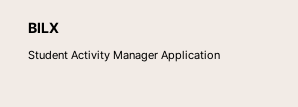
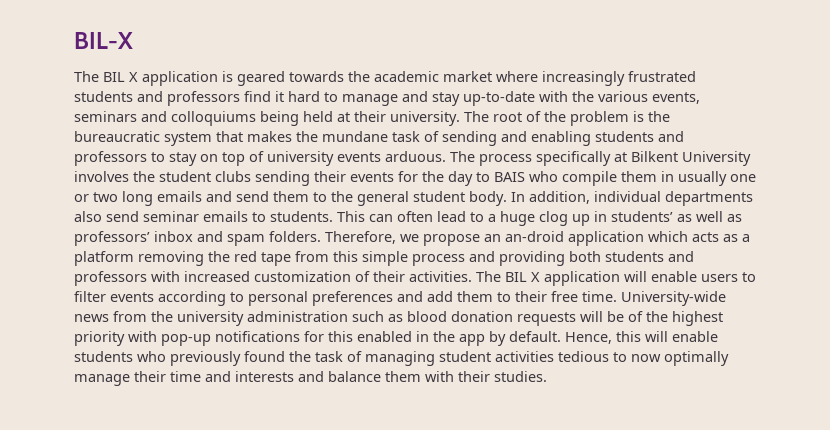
[28,22,59,33] [28,50,221,62] BILX // Student Activity Manager Application -> [74,32,133,49] [74,71,696,86] [74,91,700,106] [74,111,670,126] [74,131,684,146] [74,151,751,166] [74,171,756,186] [74,191,753,206] [74,211,742,226] [74,231,750,246] [74,251,694,266] [74,271,756,286] [74,291,726,306] [74,311,723,326] [74,331,718,346] [74,351,729,366] [74,371,547,386] BIL-X // The BIL X application is geared towards the academic market where increasingly frustrated students and professors find it hard to manage and stay up-to-date with the various events, seminars and colloquiums being held at their university. The root of the problem is the bureaucratic system that makes the mundane task of sending and enabling students and professors to stay on top of university events arduous. The process specifically at Bilkent University involves the student clubs sending their events for the day to BAIS who compile them in usually one or two long emails and send them to the general student body. In addition, individual departments also send seminar emails to students. This can often lead to a huge clog up in students’ as well as professors’ inbox and spam folders. Therefore, we propose an an-droid application which acts as a platform removing the red tape from this simple process and providing both students and professors with increased customization of their activities. The BIL X application will enable users to filter events according to personal preferences and add them to their free time. University-wide news from the university administration such as blood donation requests will be of the highest priority with pop-up notifications for this enabled in the app by default. Hence, this will enable students who previously found the task of managing student activities tedious to now optimally manage their time and interests and balance them with their studies.

